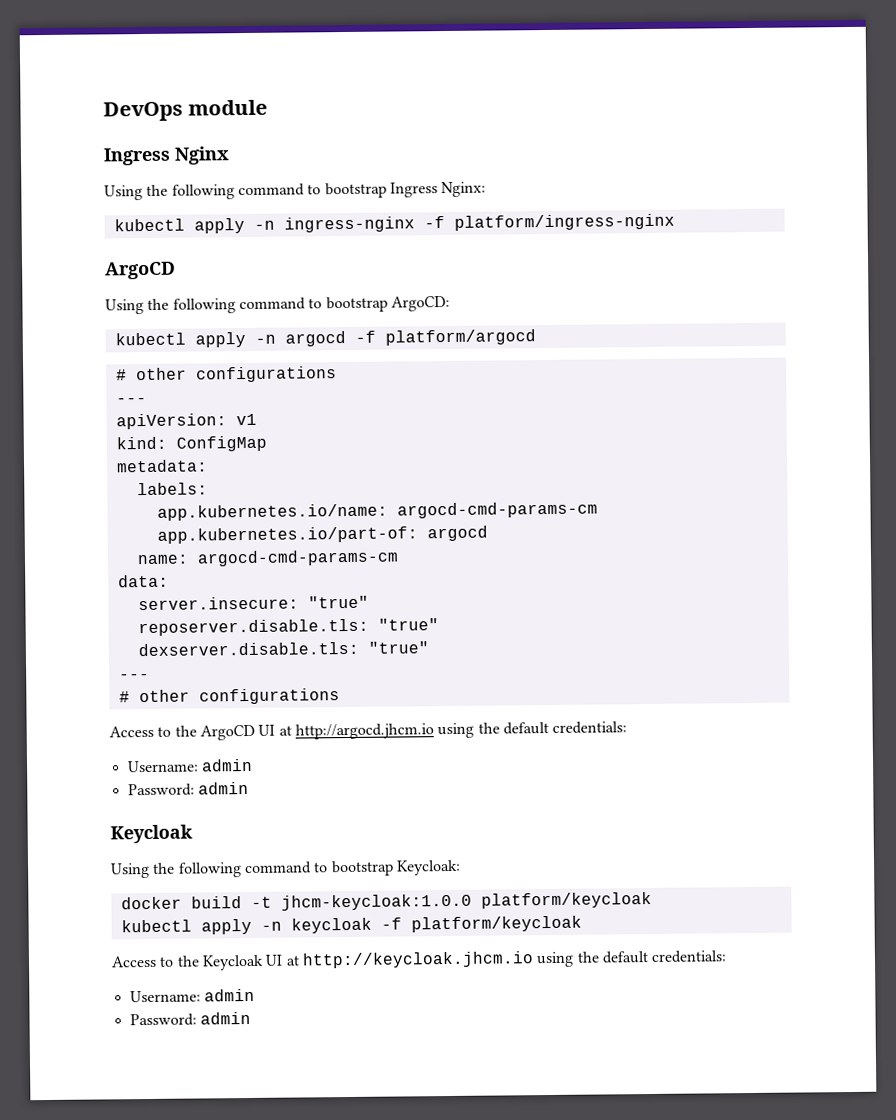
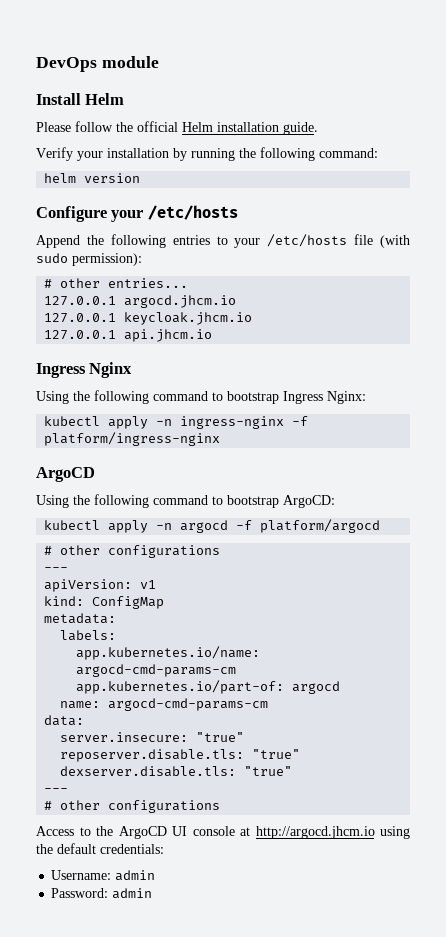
(268, 107) none -> [36,93,125,105] [36,121,318,135] [36,147,378,161] [44,173,141,183] [36,205,238,222] [36,234,410,248] [36,253,142,266] [44,278,189,288] [44,295,237,308] [44,312,253,325] [44,329,213,342] // Install Helm // Please follow the official Helm installation guide. // Verify your installation by running the following command: // helm version // Configure your /etc/hosts // Append the following entries to your /etc/hosts file (with sudo permission): // # other entries... // 127.0.0.1 argocd.jhcm.io // 127.0.0.1 keycloak.jhcm.io // 127.0.0.1 api.jhcm.io
(276, 730) none -> [192,826,235,836] console
[110,824,193,844] [111,859,461,879] [120,891,652,911] [120,915,582,935] [111,950,728,971] [129,988,255,1003] [129,1011,251,1027] // Keycloak // Using the following command to bootstrap Keycloak: // docker build -t jhcm-keycloak:1.0.0 platform/keycloak // kubectl apply -n keycloak -f platform/keycloak // Access to the Keycloak UI at http://keycloak.jhcm.io using the default credentials: // Username: admin // Password: admin -> (153, 893) none

